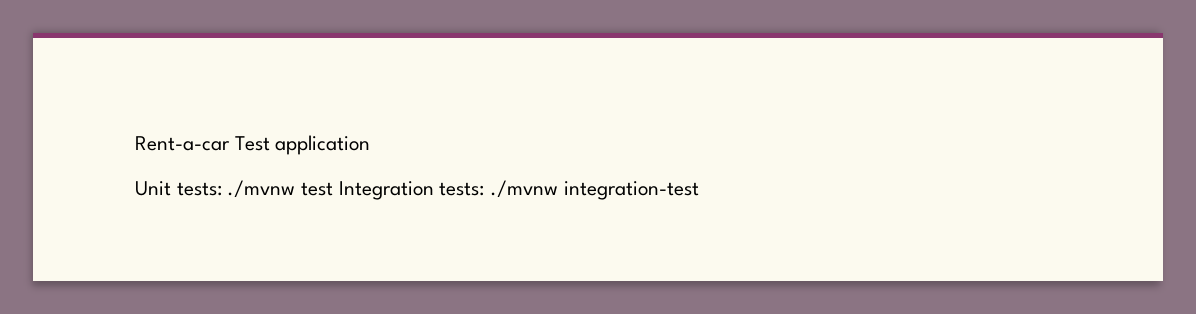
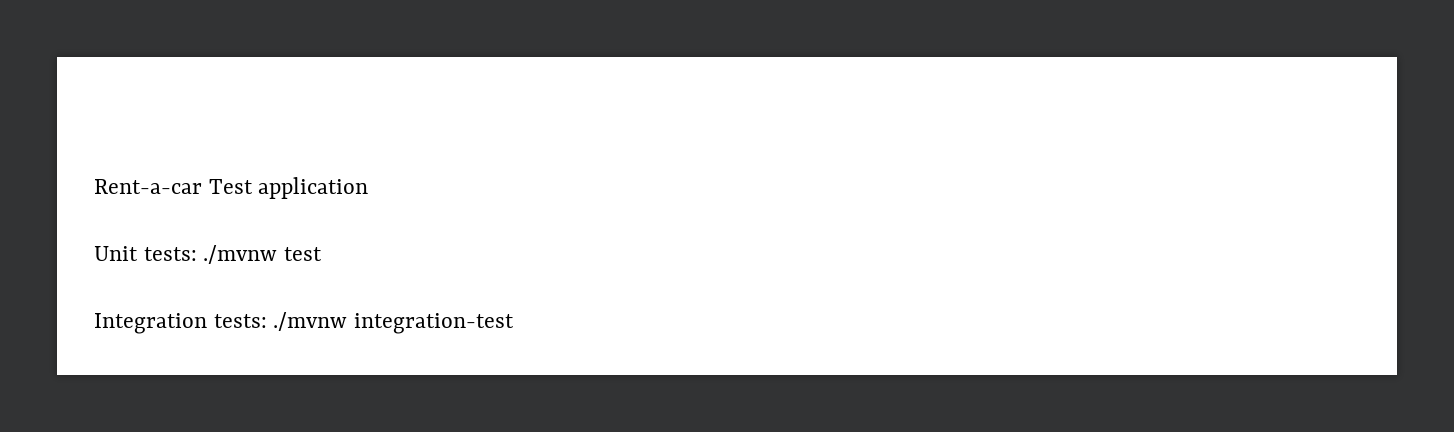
(334, 189) none -> (322, 254) //

